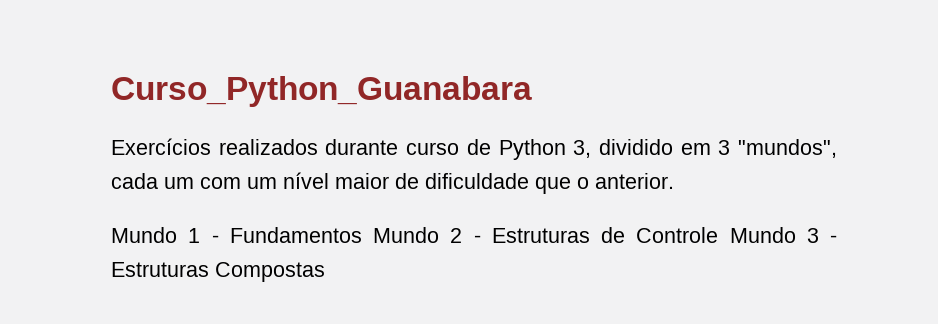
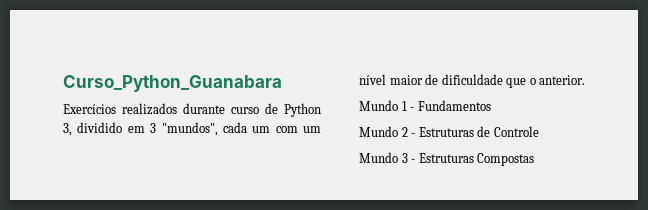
(362, 235) none -> (491, 105) //
(719, 235) none -> (539, 131) //

